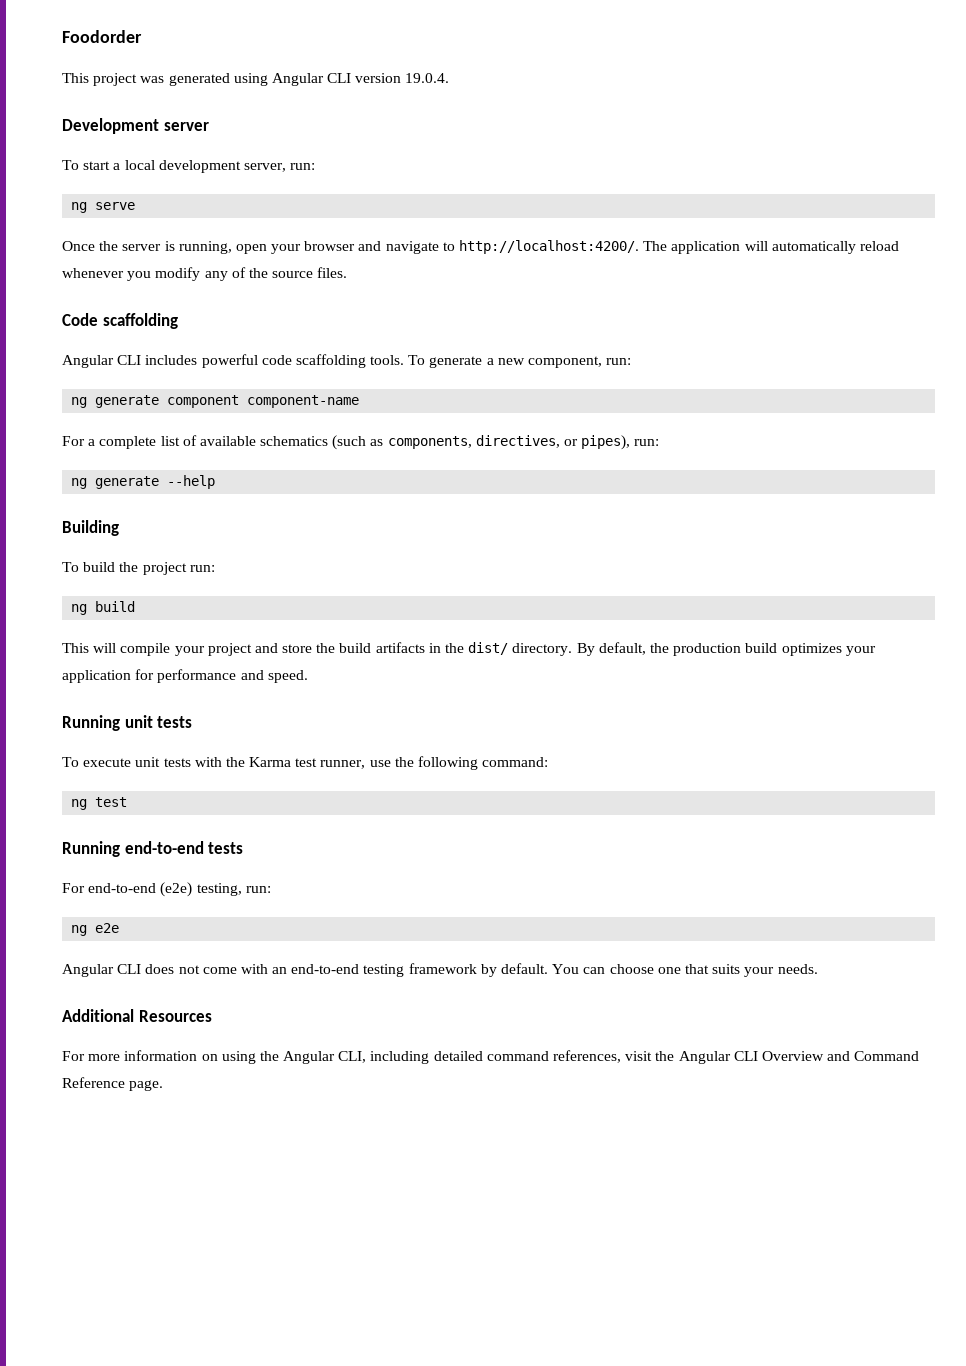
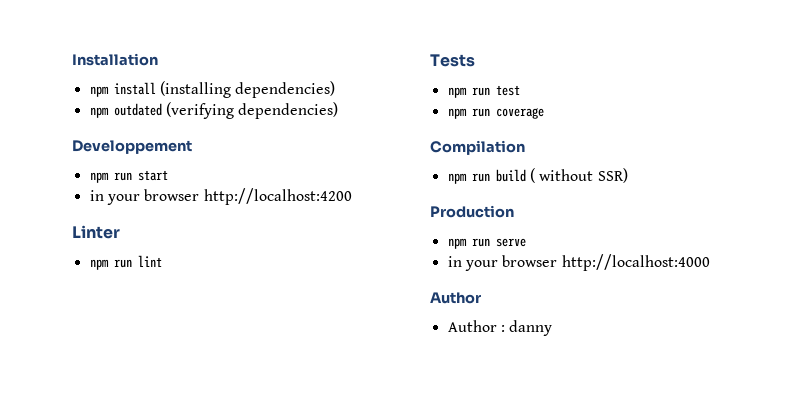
[62,30,142,43] [62,73,450,86] [62,118,209,134] [62,160,316,173] [71,202,136,213] [62,240,899,254] [62,267,348,281] [62,313,178,329] [62,354,632,368] [71,395,360,408] [62,435,660,450] [71,475,216,489] [62,520,119,536] [62,562,215,575] [71,601,136,615] [62,642,876,656] [62,669,308,683] [62,715,193,731] [62,756,549,770] [71,797,128,810] [62,841,244,857] [62,882,271,897] [71,923,120,936] [62,963,818,977] [62,1009,212,1022] [62,1050,920,1064] [62,1077,164,1091] Foodorder // This project was generated using Angular CLI version 19.0.4. // Development server // To start a local development server, run: // ng serve // Once the server is running, open your browser and navigate to http://localhost:4200/. The application will automatically reload whenever you modify any of the source files. // Code scaffolding // Angular CLI includes powerful code scaffolding tools. To generate a new component, run: // ng generate component component-name // For a complete list of available schematics (such as components, directives, or pipes), run: // ng generate --help // Building // To build the project run: // ng build // This will compile your project and store the build artifacts in the dist/ directory. By default, the production build optimizes your application for performance and speed. // Running unit tests // To execute unit tests with the Karma test runner, use the following command: // ng test // Running end-to-end tests // For end-to-end (e2e) testing, run: // ng e2e // Angular CLI does not come with an end-to-end testing framework by default. You can choose one that suits your needs. // Additional Resources // For more information on using the Angular CLI, including detailed command references, visit the Angular CLI Overview and Command Reference page. -> [72,53,158,66] [89,81,336,98] [89,102,339,119] [72,140,192,154] [89,170,168,183] [89,188,352,205] [72,225,120,239] [89,255,162,270] [430,54,475,67] [447,85,520,98] [447,108,544,119] [430,140,525,155] [447,168,628,184] [430,205,514,218] [447,238,526,249] [447,254,710,271] [430,292,481,304] [447,320,553,336] Installation // npm install (installing dependencies) // npm outdated (verifying dependencies) // Developpement // npm run start // in your browser http://localhost:4200 // Linter // npm run lint // Tests // npm run test // npm run coverage // Compilation // npm run build ( without SSR) // Production // npm run serve // in your browser http://localhost:4000 // Author // Author : danny

